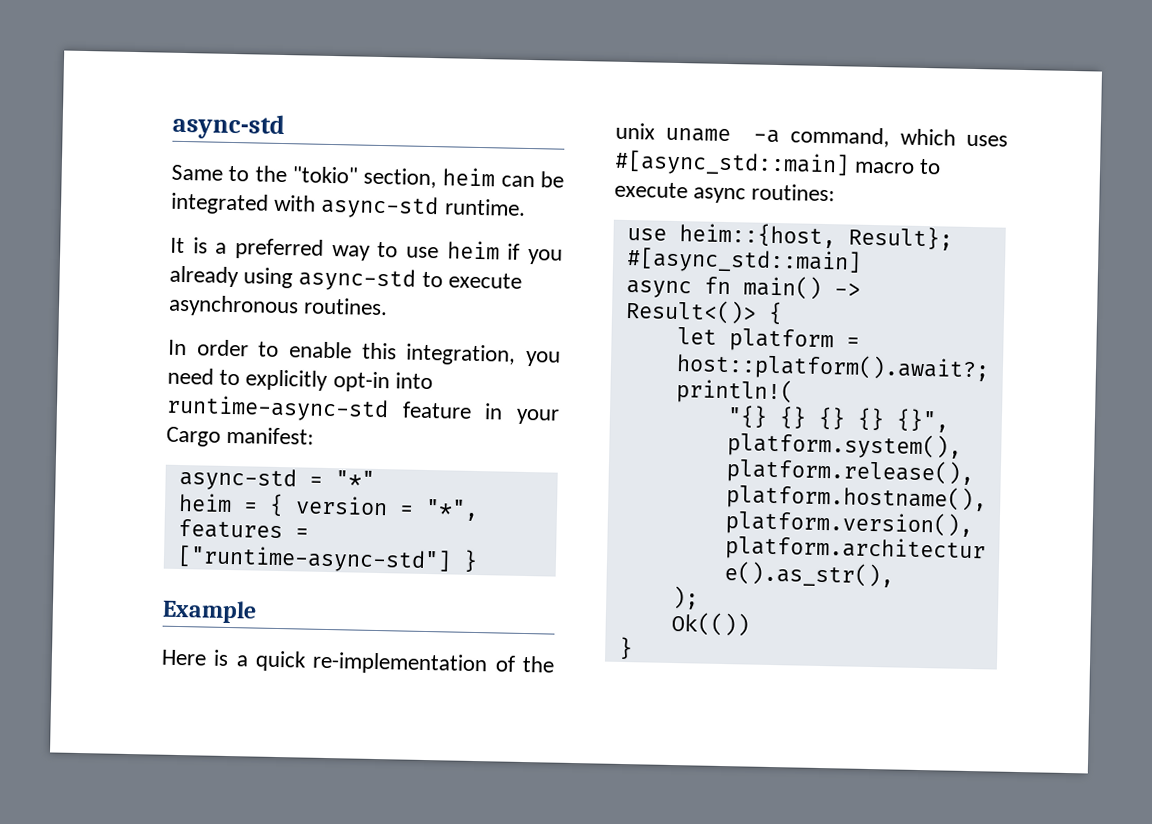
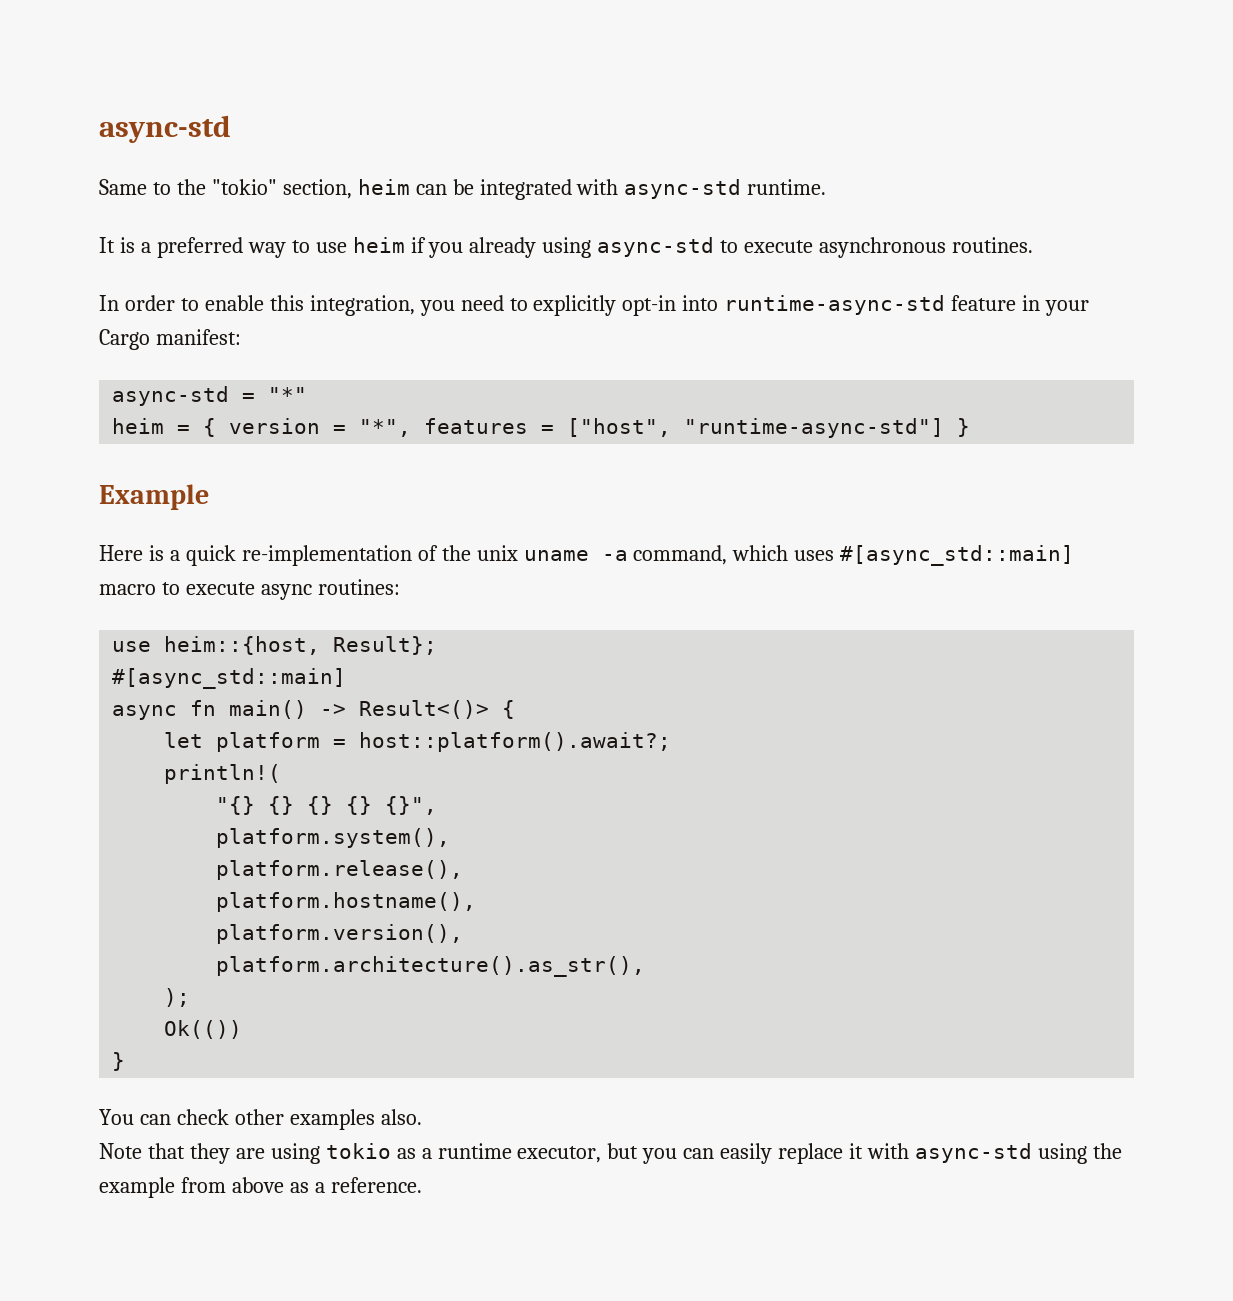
[176,544,452,574] ["runtime-async-std"] -> [567,418,945,438] ["host", "runtime-async-std"]
(633, 648) none -> [99,1109,422,1130] [99,1143,1122,1164] [99,1177,422,1198] // You can check other examples also. // Note that they are using tokio as a runtime executor, but you can easily replace it with async-std using the example from above as a reference.

